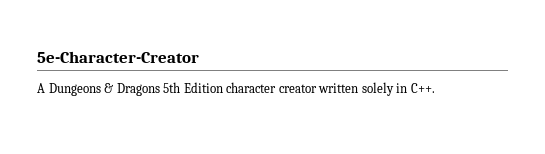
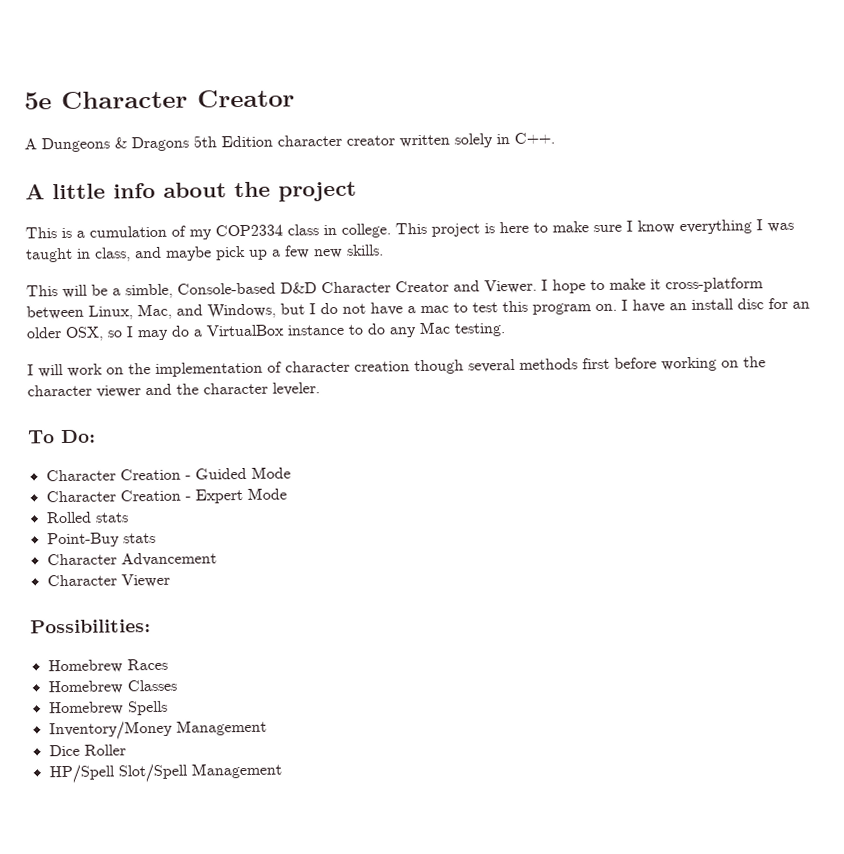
[37,51,199,63] 5e-Character-Creator -> [24,89,295,110] 5e Character Creator
(435, 88) none -> [25,181,357,202] [25,219,794,240] [25,244,384,263] [26,277,764,299] [26,297,810,320] [26,321,505,341] [27,356,766,378] [27,382,320,398] [28,429,96,444] [45,466,291,482] [45,487,287,504] [45,511,129,524] [46,532,156,548] [46,552,217,567] [46,573,170,588] [30,619,151,634] [47,658,168,674] [47,679,177,695] [48,700,168,716] [48,719,267,741] [48,744,126,757] [48,762,282,784] // A little info about the project // This is a cumulation of my COP2334 class in college. This project is here to make sure I know everything I was taught in class, and maybe pick up a few new skills. // This will be a simble, Console-based D&D Character Creator and Viewer. I hope to make it cross-platform between Linux, Mac, and Windows, but I do not have a mac to test this program on. I have an install disc for an older OSX, so I may do a VirtualBox instance to do any Mac testing. // I will work on the implementation of character creation though several methods first before working on the character viewer and the character leveler. // To Do: // Character Creation - Guided Mode // Character Creation - Expert Mode // Rolled stats // Point-Buy stats // Character Advancement // Character Viewer // Possibilities: // Homebrew Races // Homebrew Classes // Homebrew Spells // Inventory/Money Management // Dice Roller // HP/Spell Slot/Spell Management

